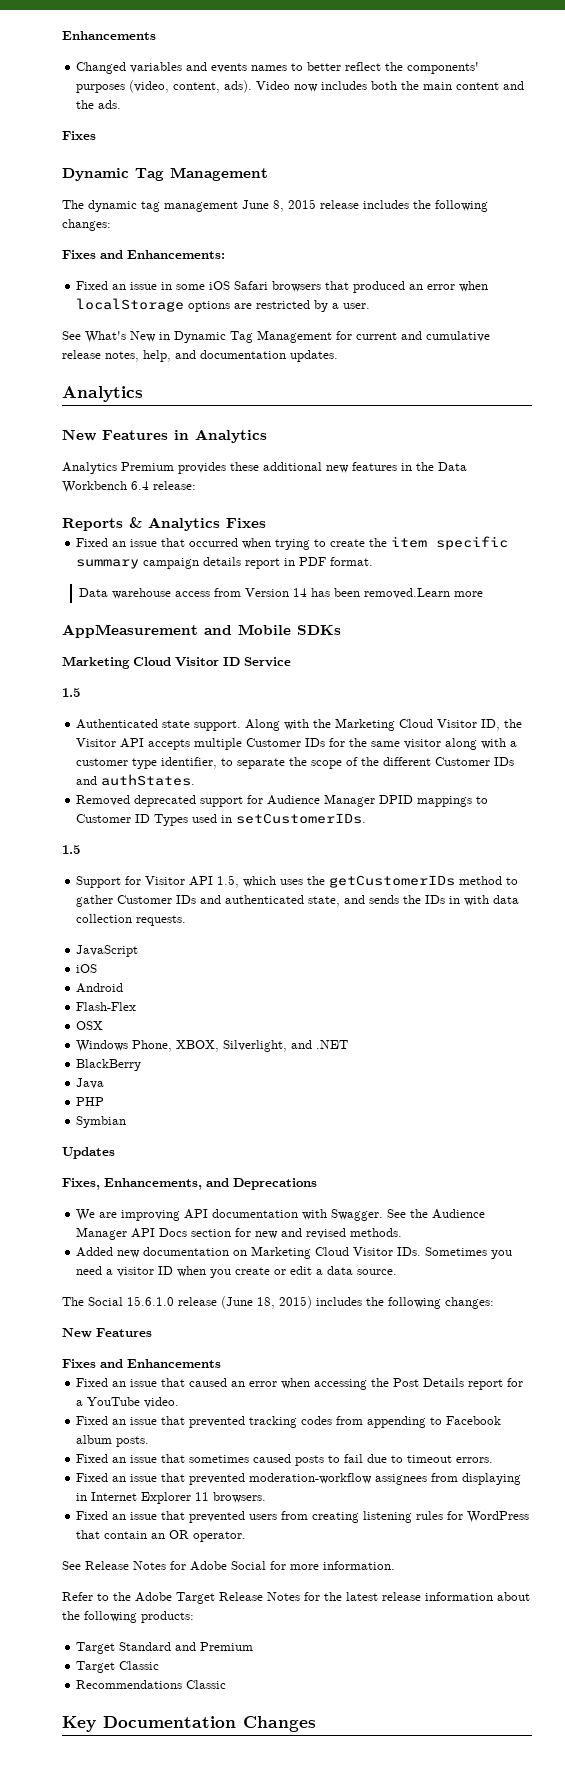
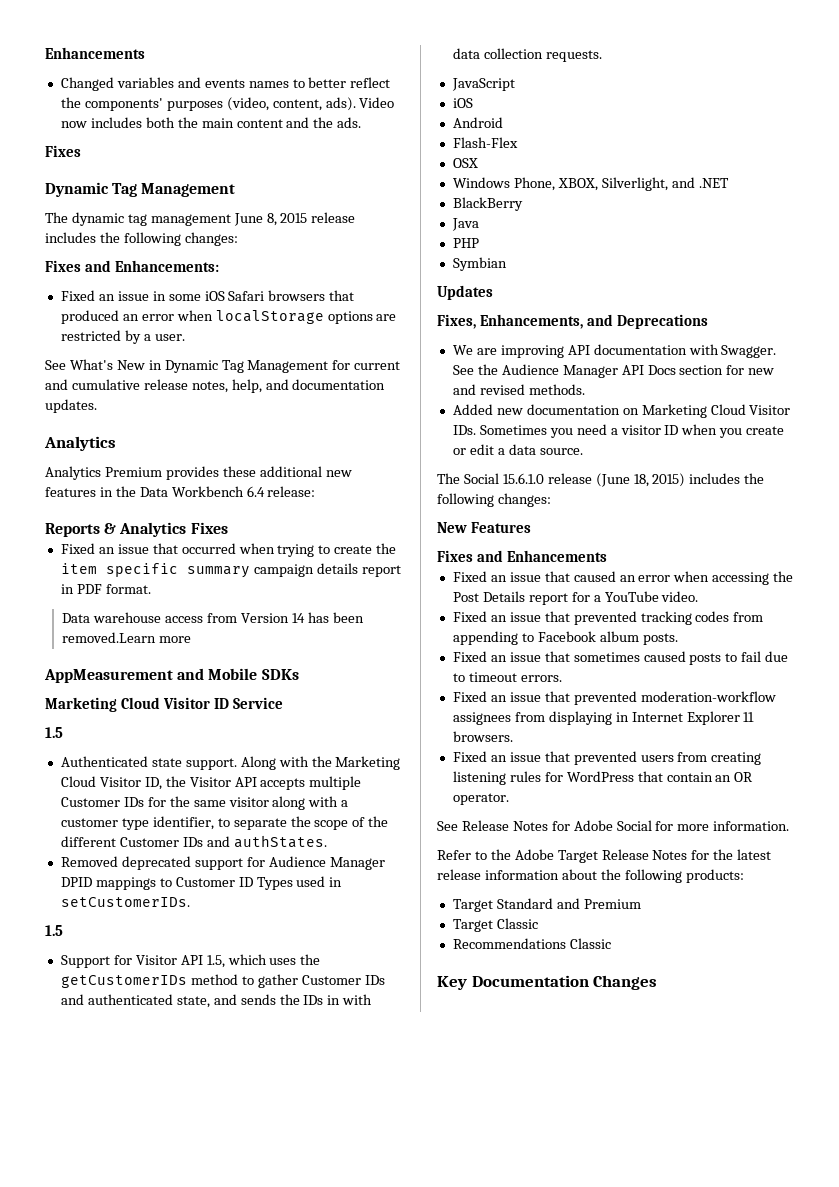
[62,429,267,443] // New Features in Analytics -> (116, 443) none

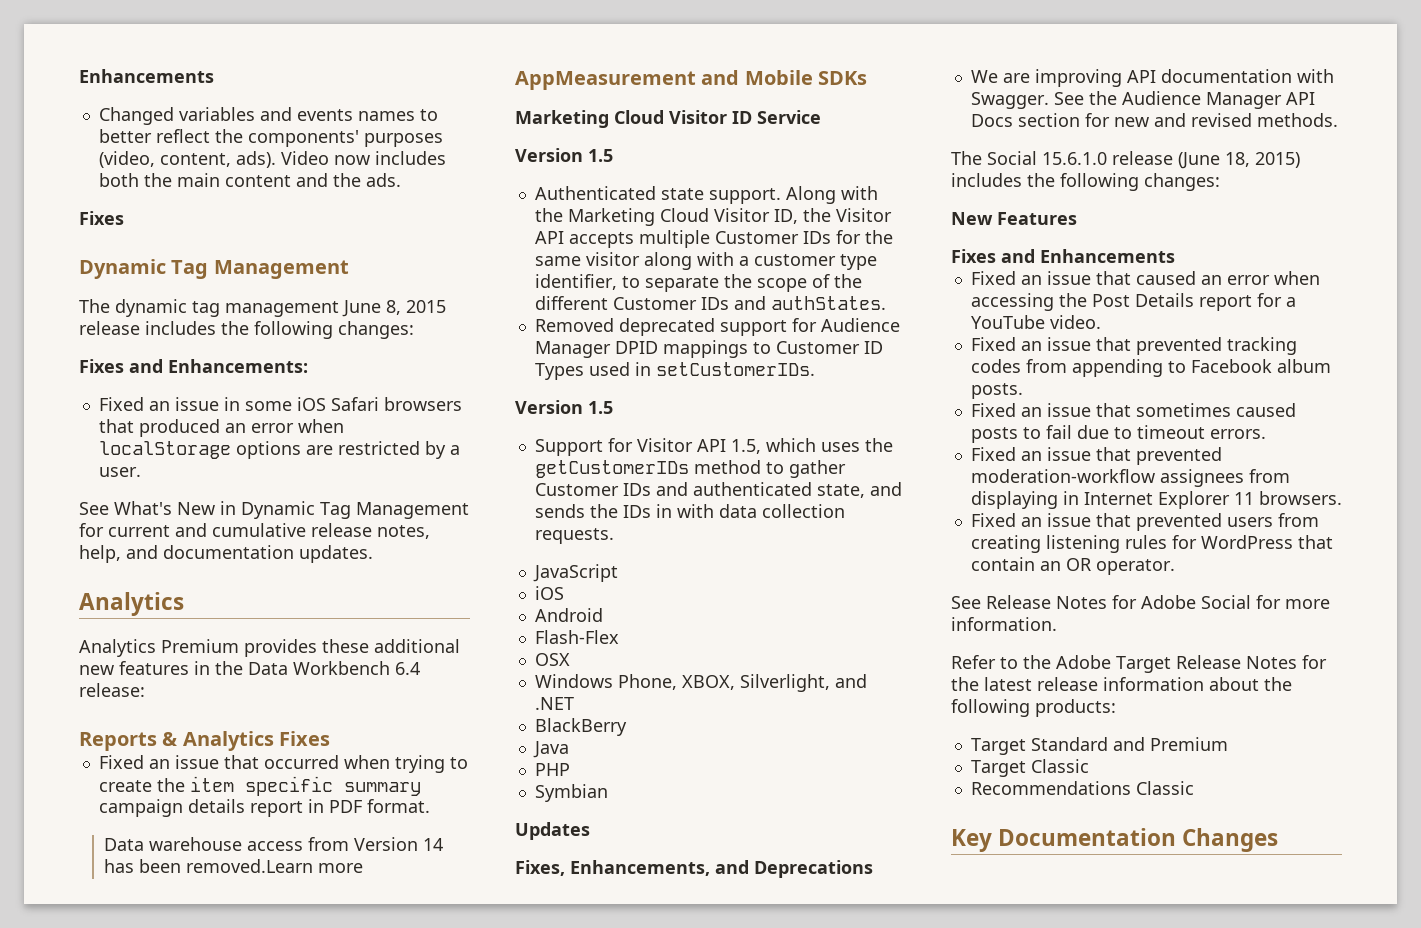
(283, 703) none -> [515,148,583,162] Version
(190, 902) none -> [515,400,583,414] Version
[452,404,791,418] [452,424,785,438] [452,444,583,455] // Added new documentation on Marketing Cloud Visitor IDs. Sometimes you need a visitor ID when you create or edit a data source. -> (1338, 120) none

